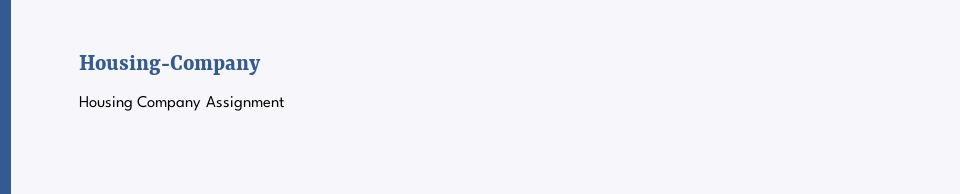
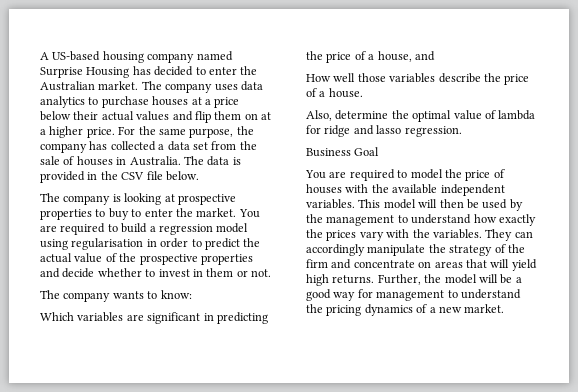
[79,55,261,75] [79,95,284,111] Housing-Company // Housing Company Assignment -> [40,51,233,63] [40,66,258,78] [40,81,263,93] [40,96,240,108] [40,111,271,123] [40,126,254,138] [40,141,257,153] [40,156,241,166] [40,171,199,183] [40,193,236,205] [40,208,260,220] [40,223,249,235] [40,238,261,250] [40,253,253,265] [40,268,271,278] [40,290,192,302] [40,312,268,324] [306,51,435,63] [306,73,530,85] [306,88,363,98] [306,110,536,122] [306,125,462,137] [306,147,380,157] [305,169,505,181] [306,184,505,196] [306,199,523,211] [306,214,536,226] [306,229,533,241] [306,244,525,256] [306,259,537,271] [306,274,522,286] [306,289,521,301] [306,304,505,316] A US-based housing company named Surprise Housing has decided to enter the Australian market. The company uses data analytics to purchase houses at a price below their actual values and flip them on at a higher price. For the same purpose, the company has collected a data set from the sale of houses in Australia. The data is provided in the CSV file below. // The company is looking at prospective properties to buy to enter the market. You are required to build a regression model using regularisation in order to predict the actual value of the prospective properties and decide whether to invest in them or not. // The company wants to know: // Which variables are significant in predicting the price of a house, and // How well those variables describe the price of a house. // Also, determine the optimal value of lambda for ridge and lasso regression. // Business Goal // You are required to model the price of houses with the available independent variables. This model will then be used by the management to understand how exactly the prices vary with the variables. They can accordingly manipulate the strategy of the firm and concentrate on areas that will yield high returns. Further, the model will be a good way for management to understand the pricing dynamics of a new market.

